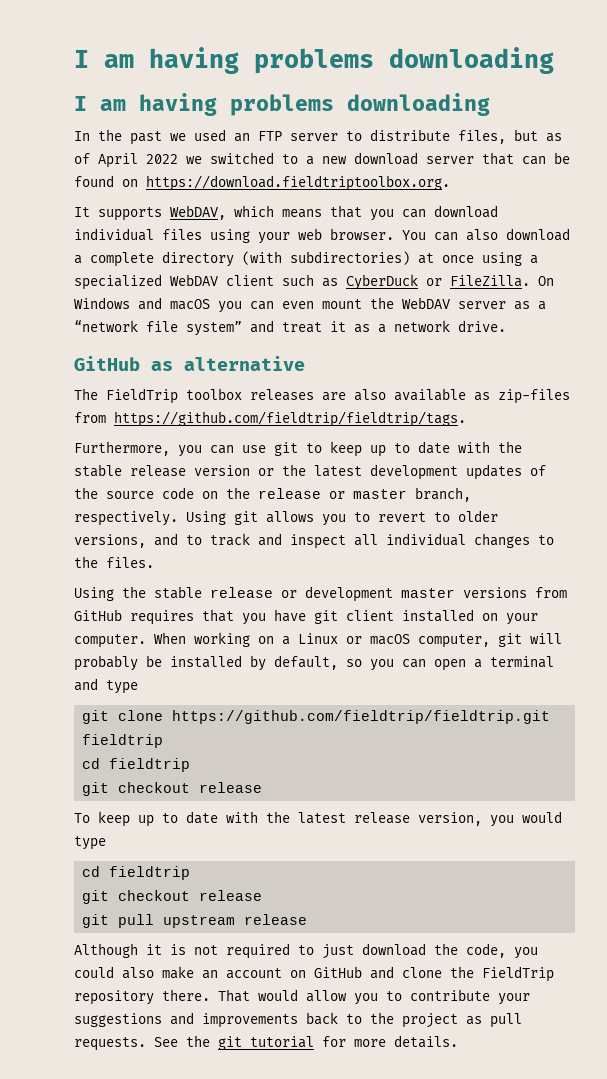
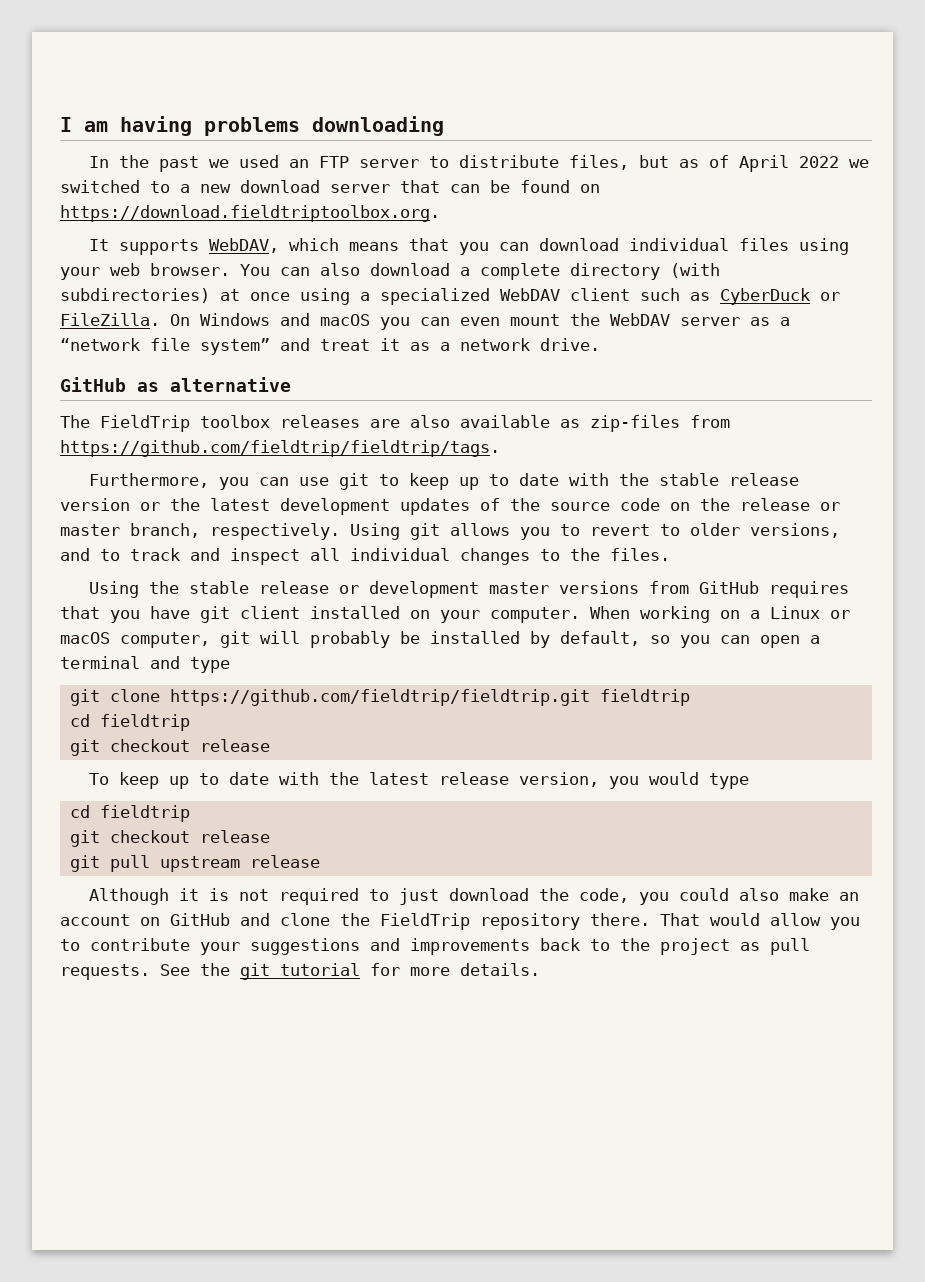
[74,47,554,74] [74,93,490,116] I am having problems downloading // I am having problems downloading -> [60,116,444,136] I am having problems downloading

